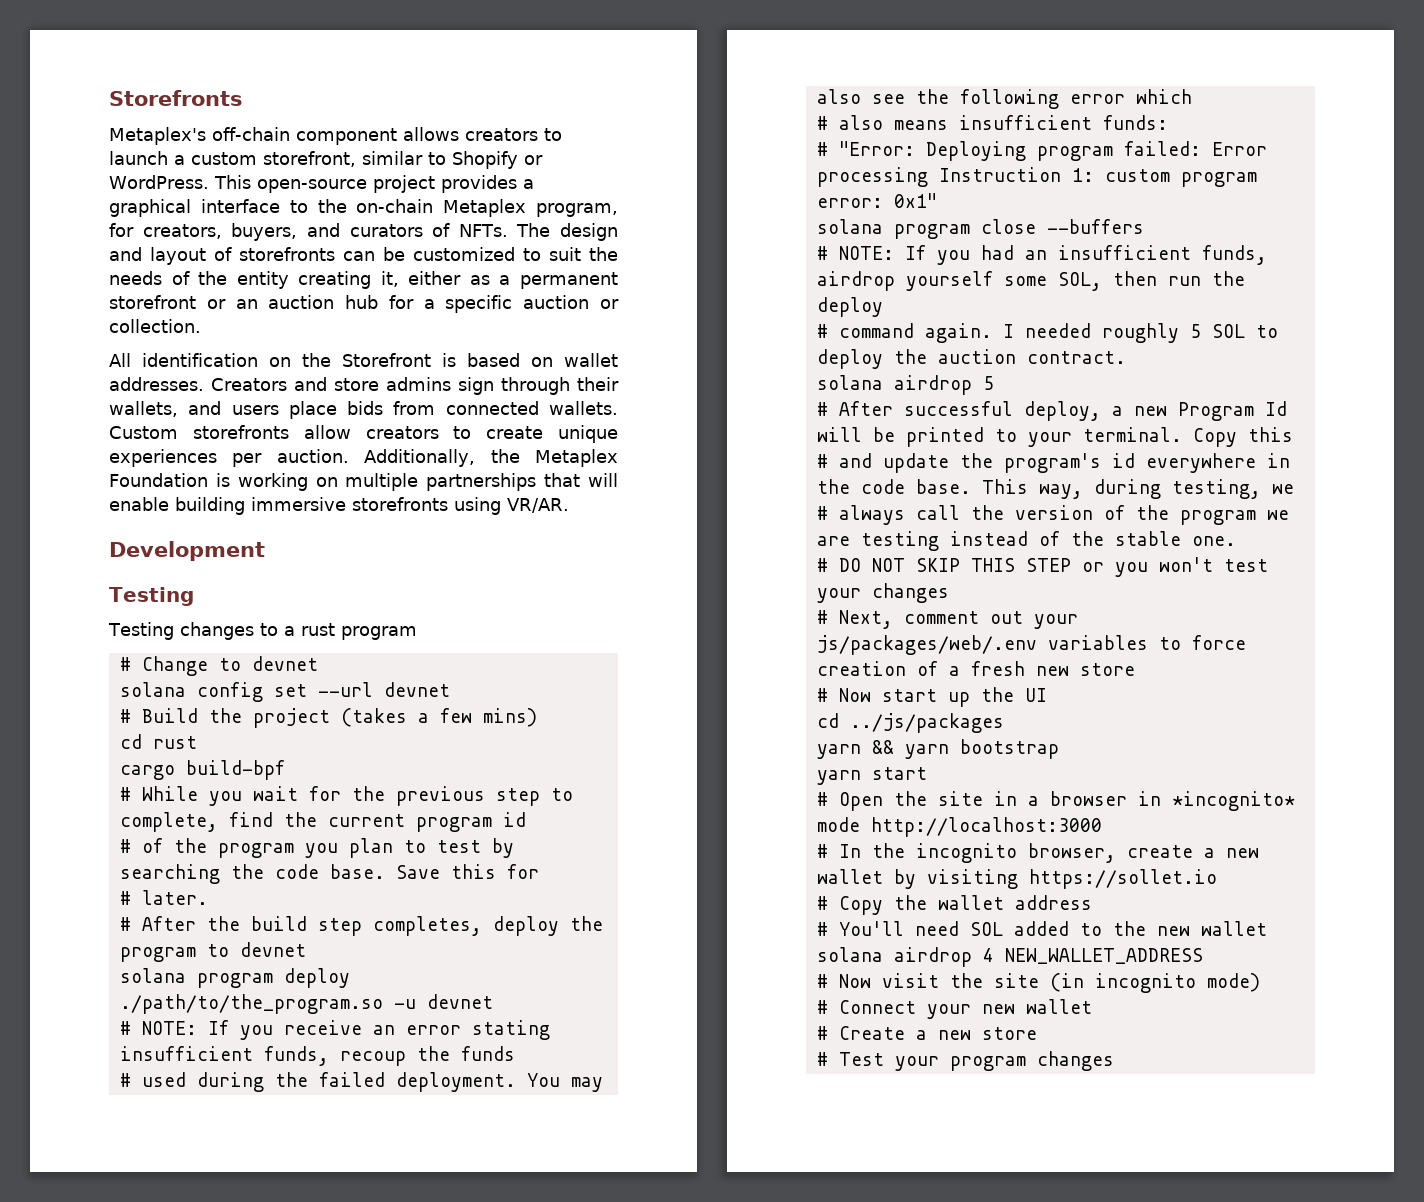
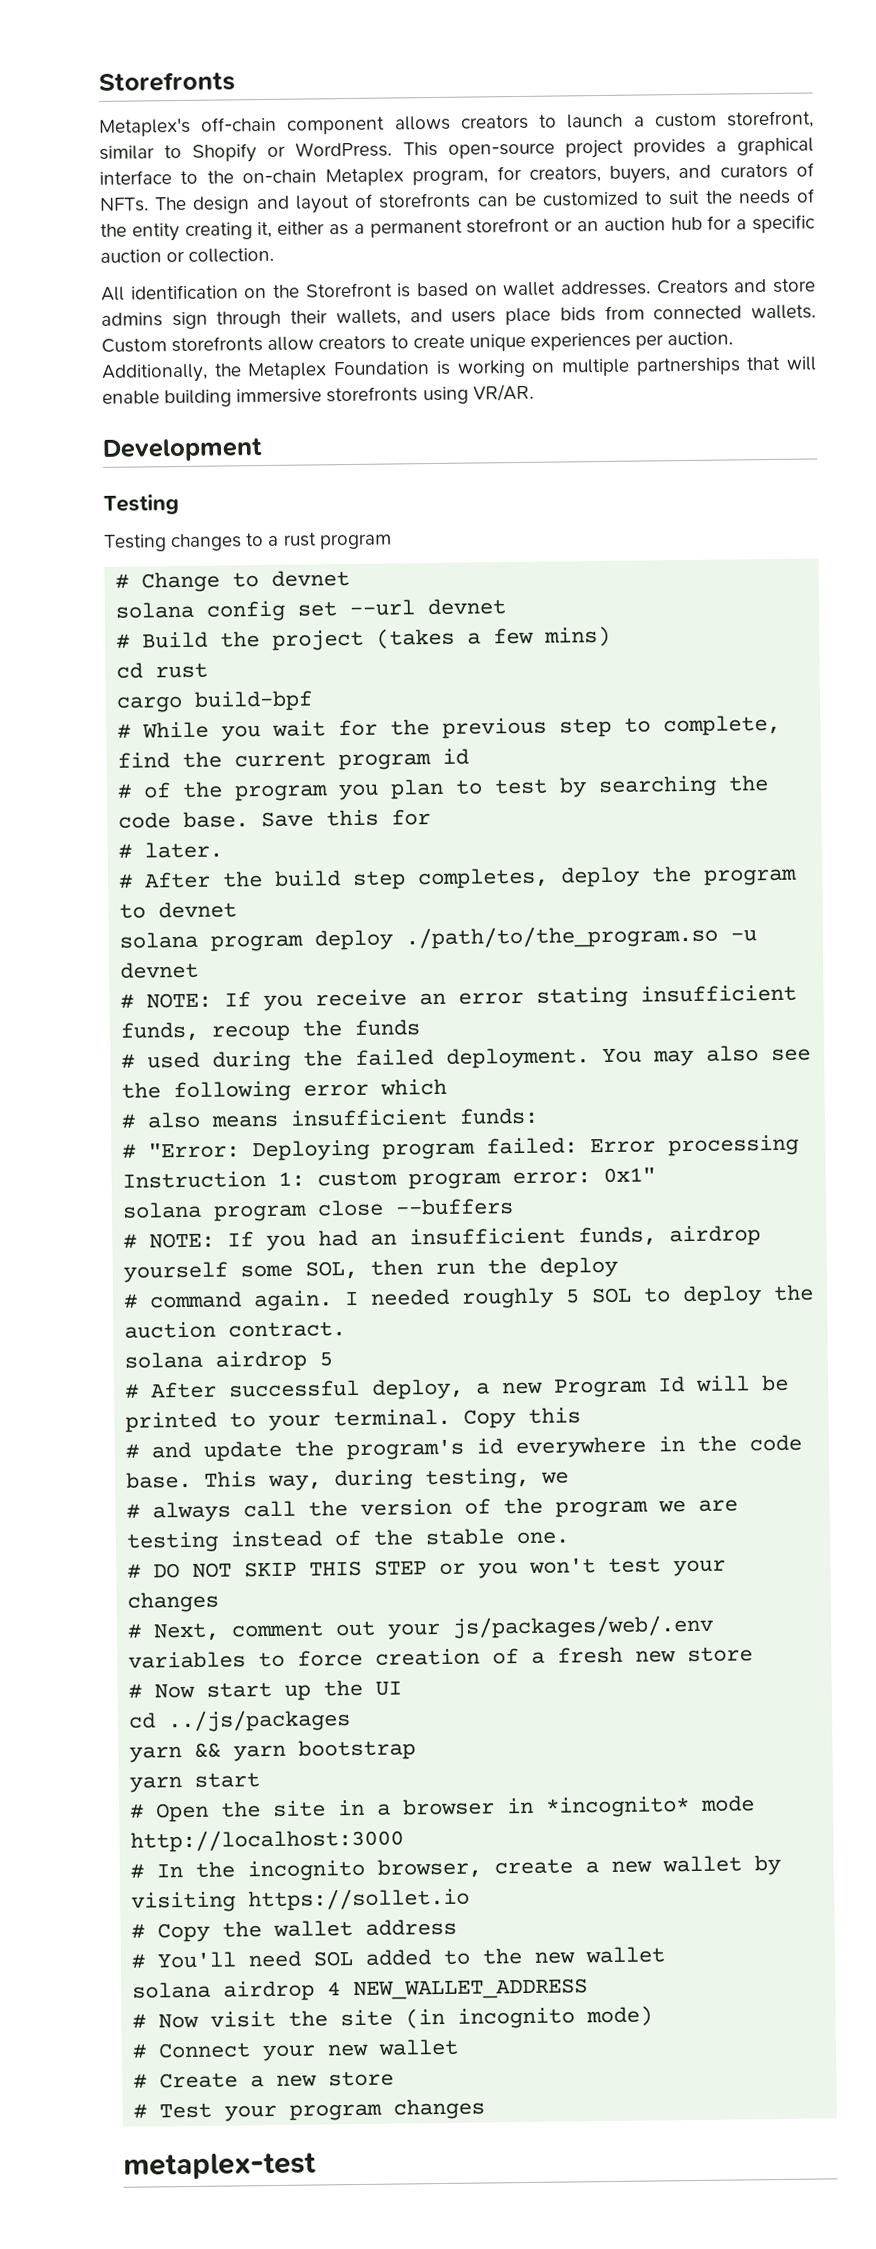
(1114, 1061) none -> [123,2152,316,2180] // metaplex-test

